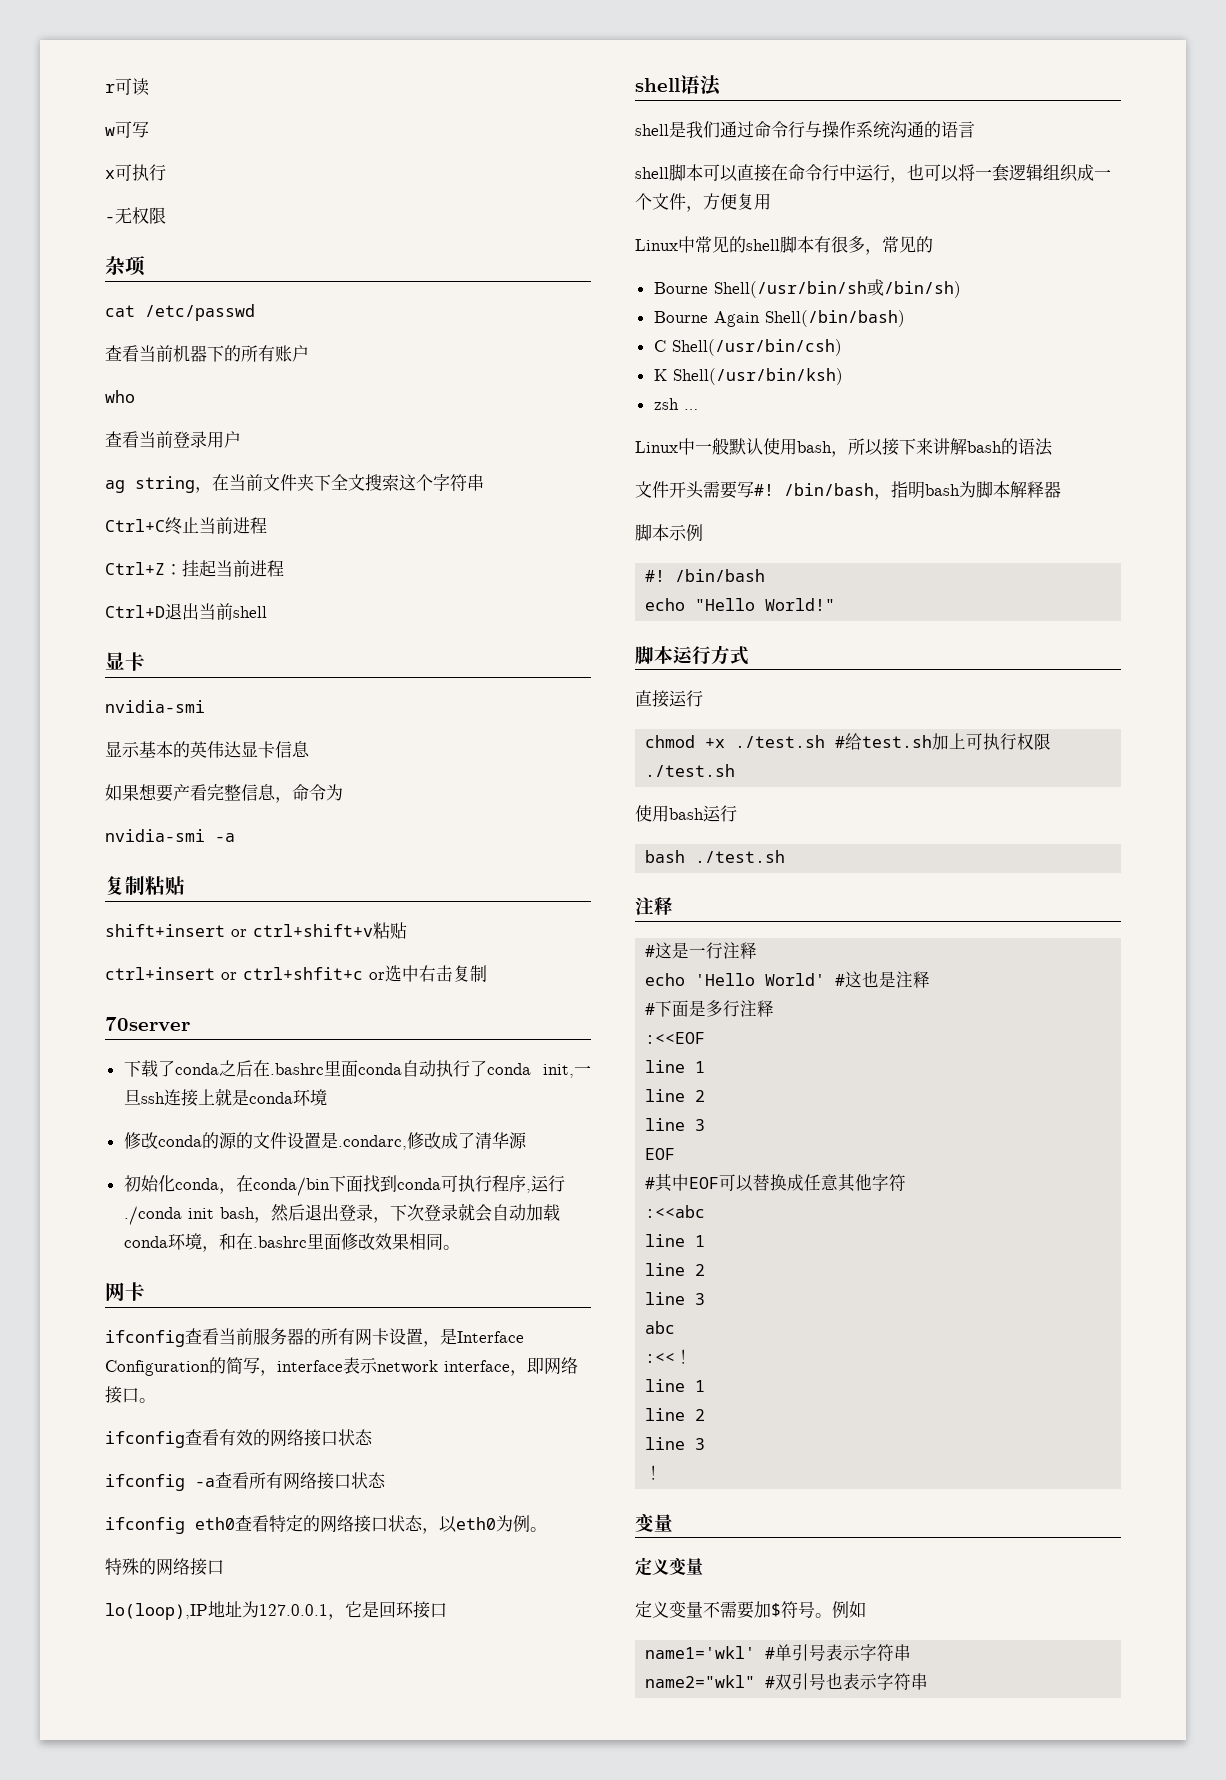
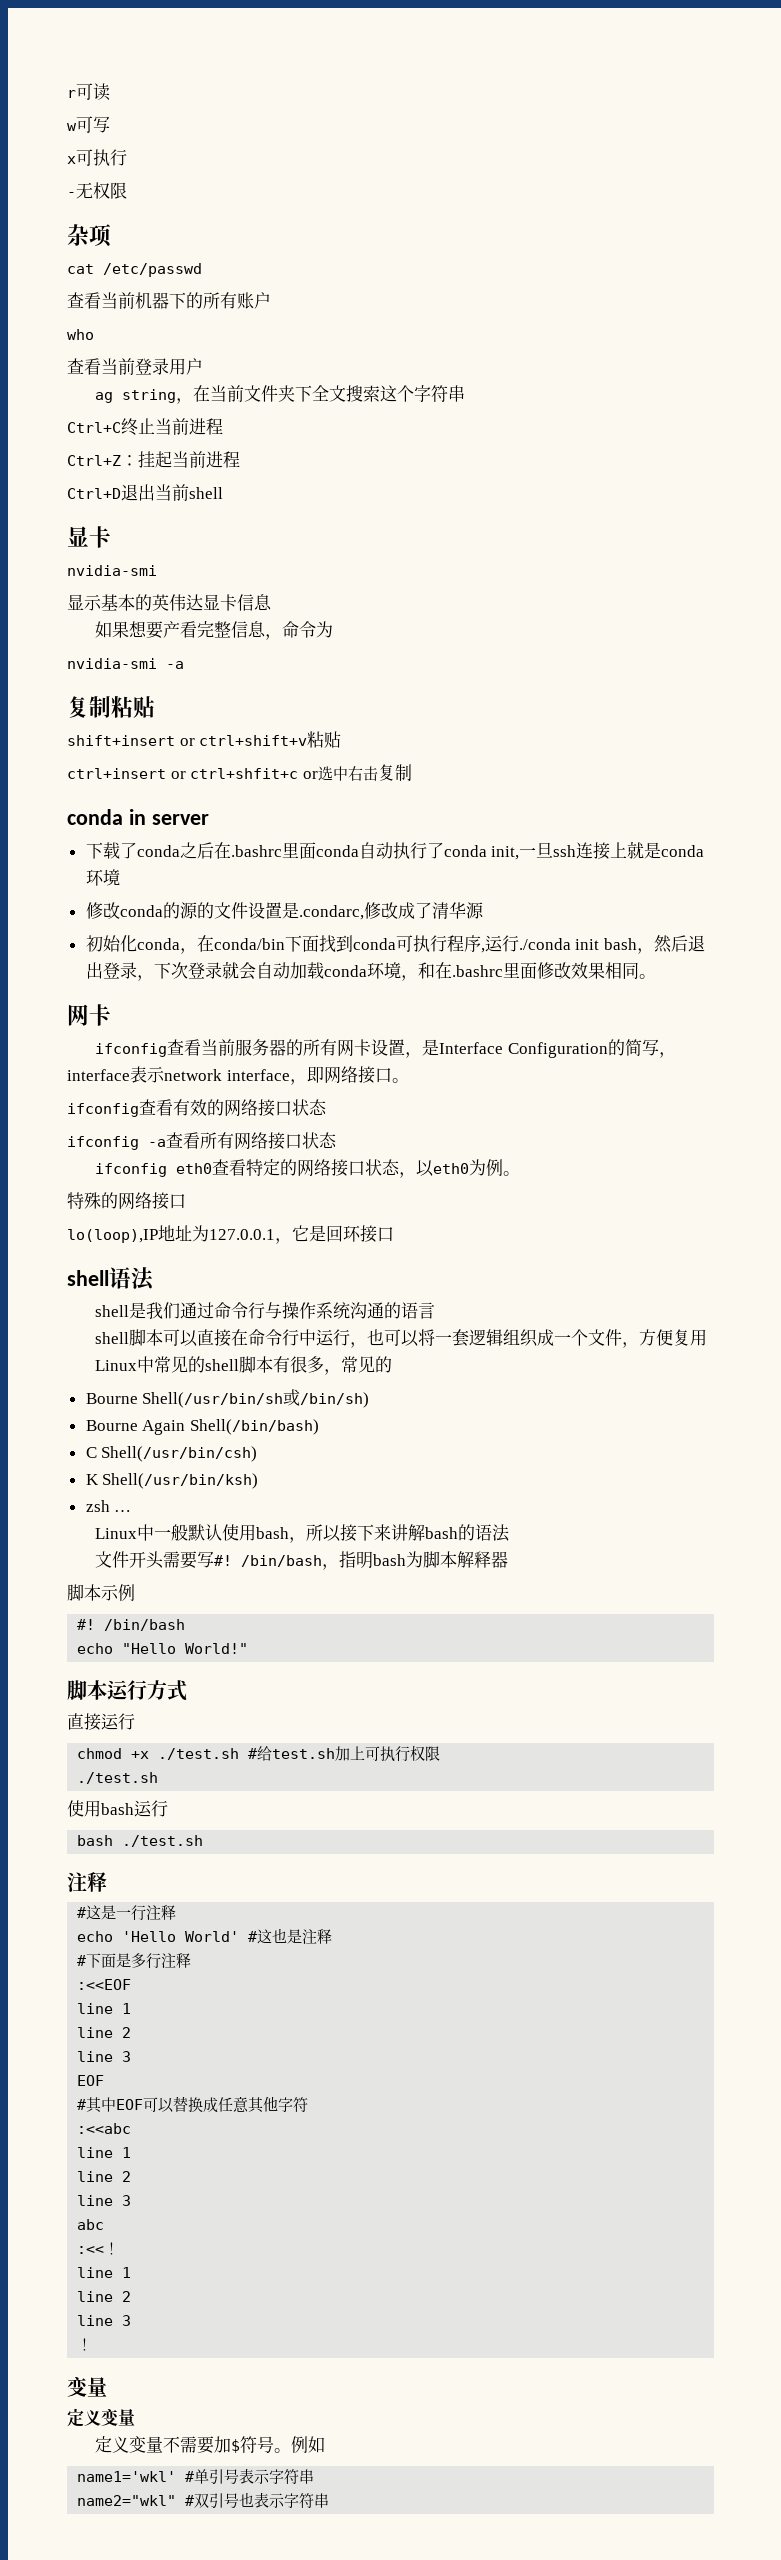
[105,1017,190,1031] 70server -> [67,809,209,825] conda in server

